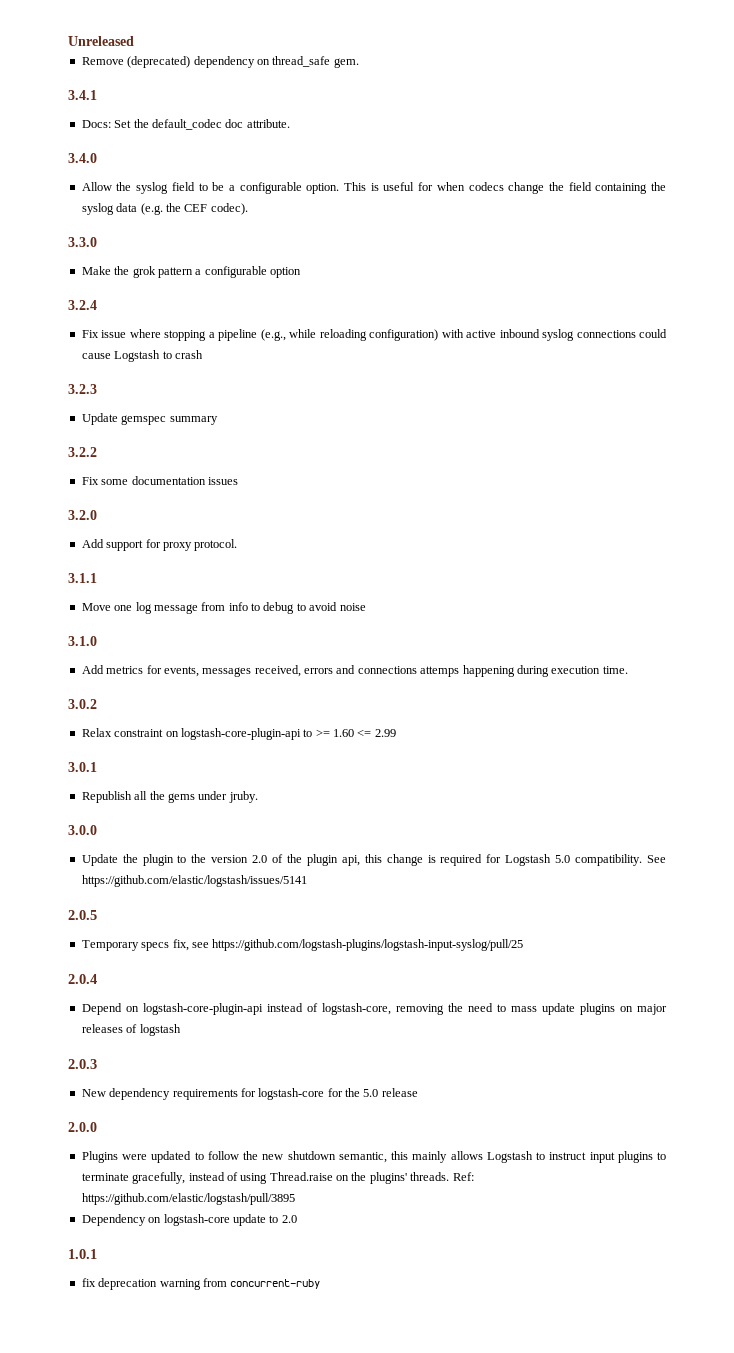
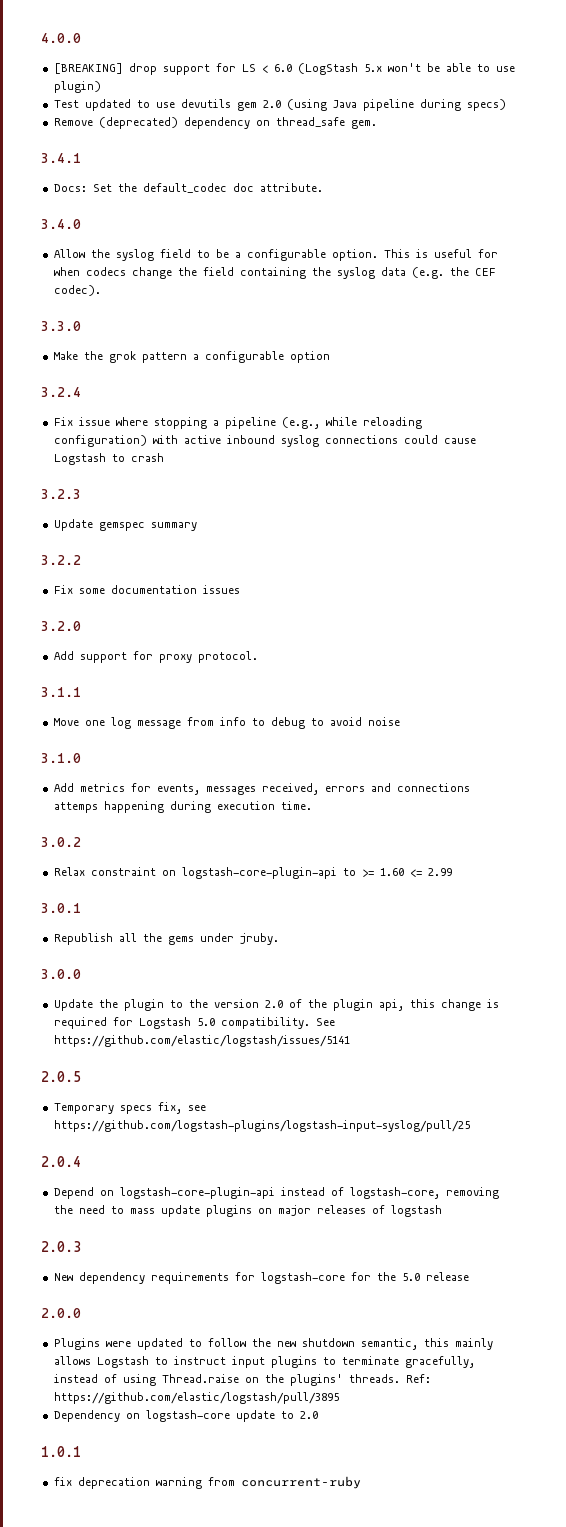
[68,36,134,46] Unreleased -> [41,33,81,43] [53,63,515,75] [53,81,101,93] [53,99,506,111] 4.0.0 // [BREAKING] drop support for LS < 6.0 (LogStash 5.x won't be able to use plugin) // Test updated to use devutils gem 2.0 (using Java pipeline during specs)

